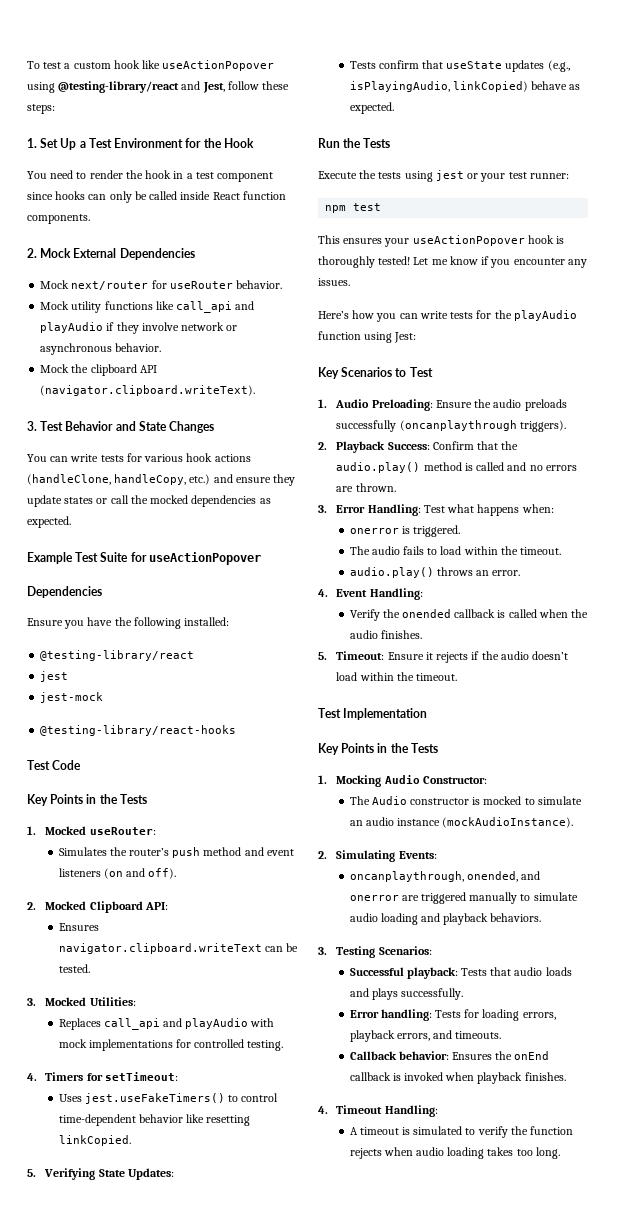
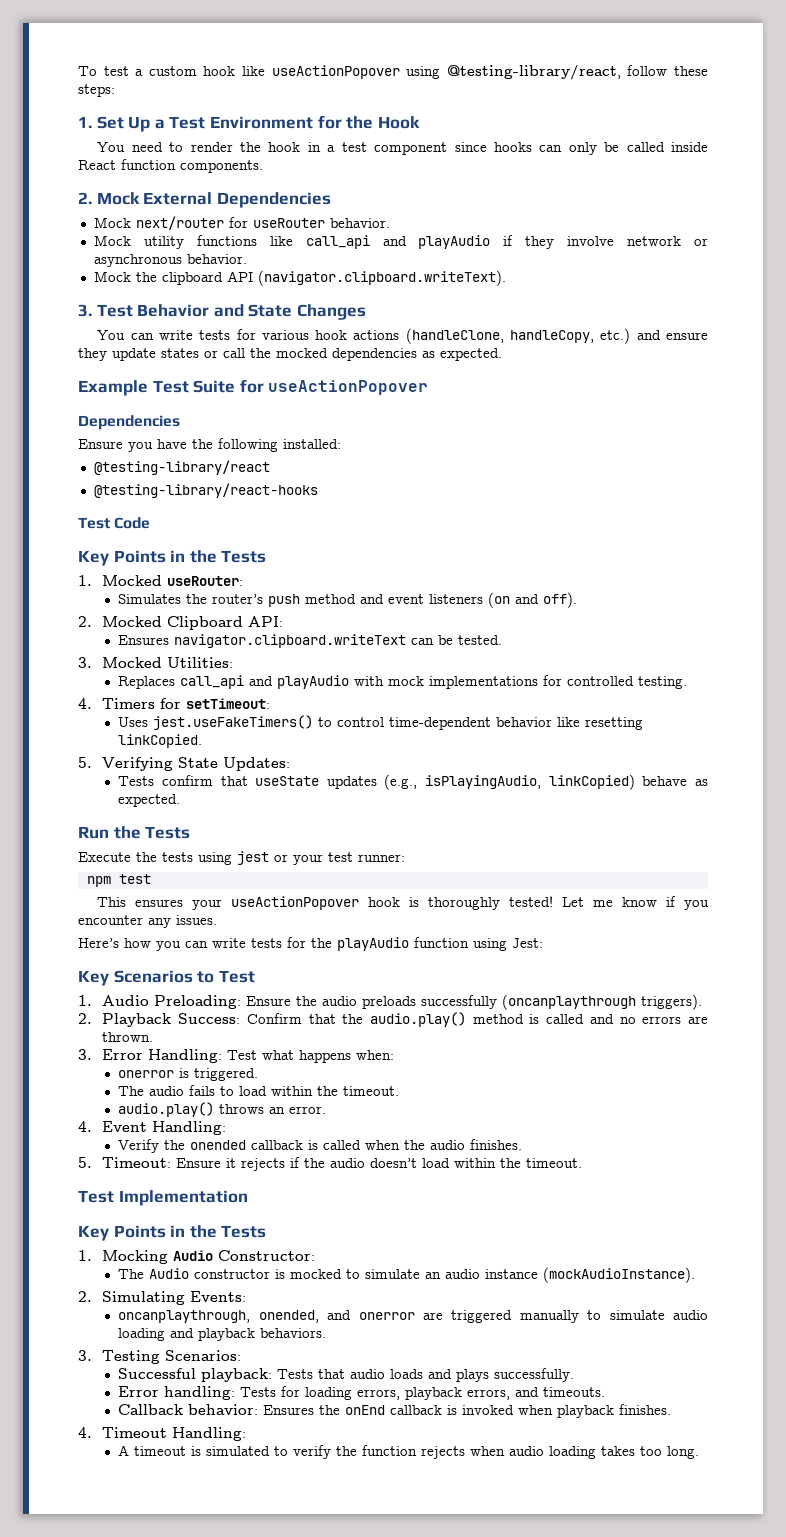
[58,81,225,93] @testing-library/react and Jest, -> [446,65,621,80] @testing-library/react,
[40,671,69,682] [40,692,104,703] // jest // jest-mock -> (270, 467) none

